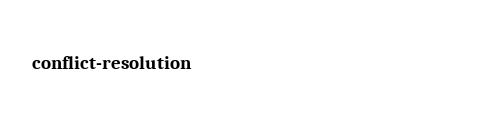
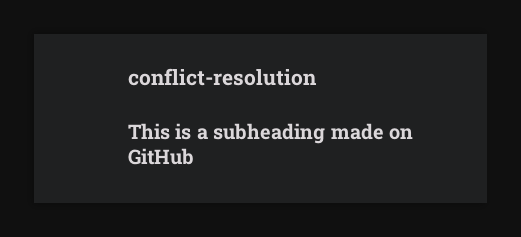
(192, 62) none -> [128,123,413,144] [128,148,194,165] // This is a subheading made on GitHub

